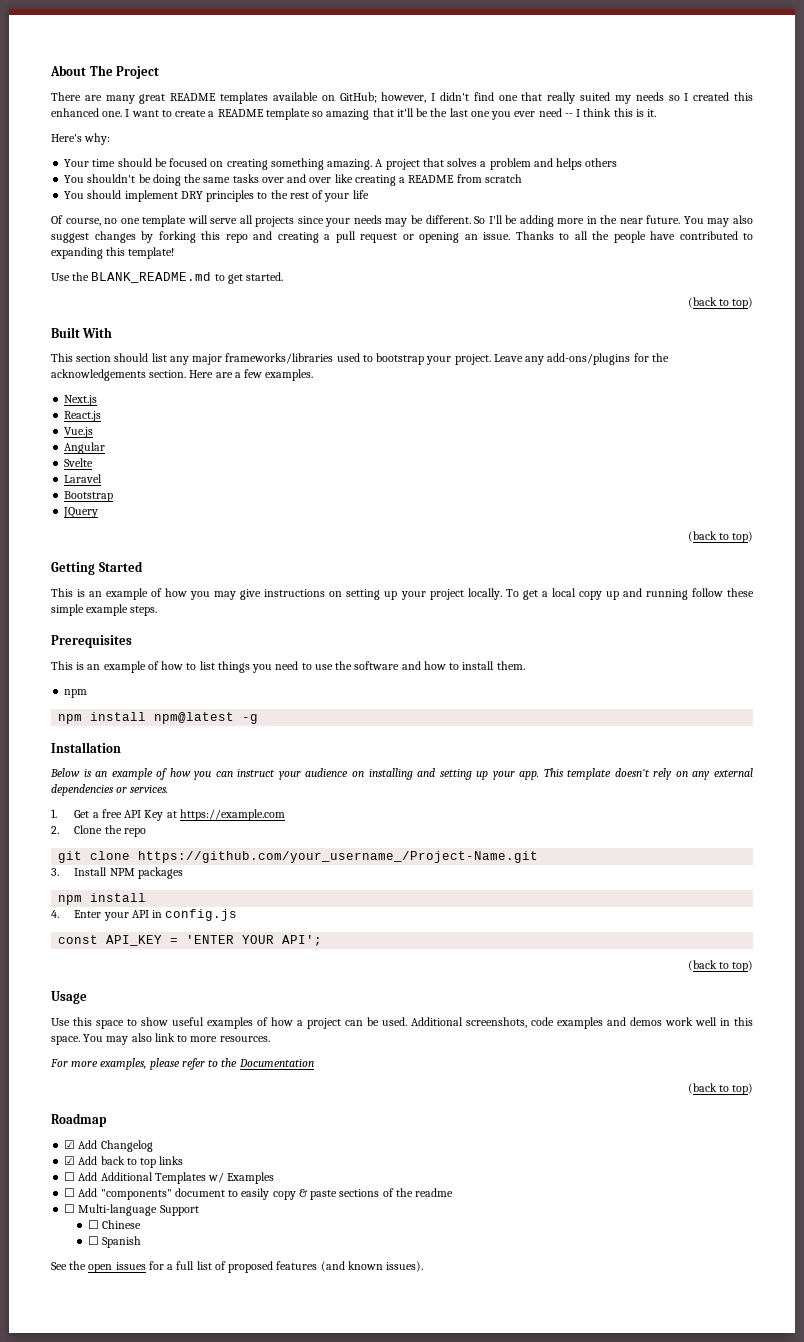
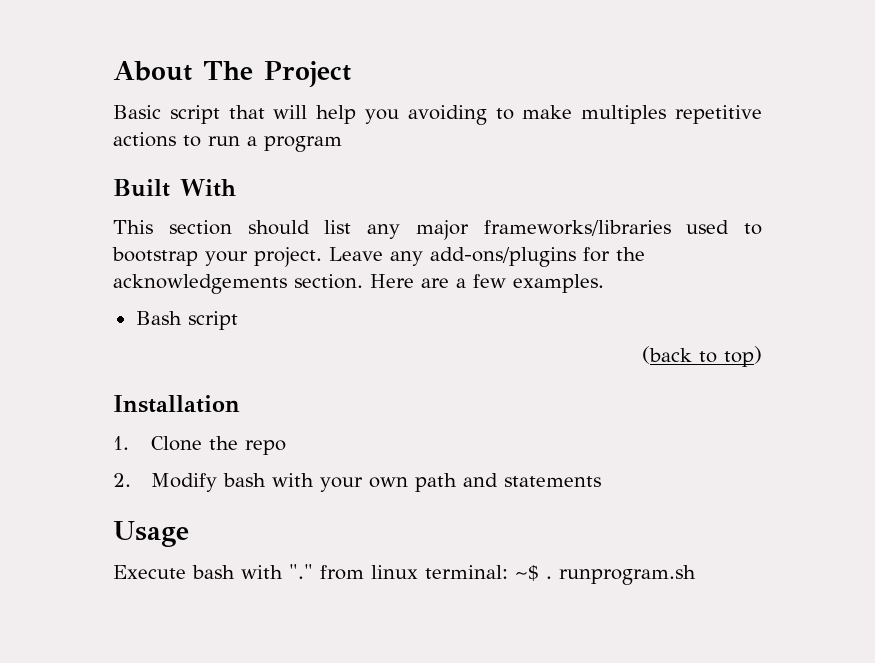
[51,92,754,104] [51,108,657,120] [51,133,111,145] [64,158,618,170] [64,174,522,186] [64,190,369,202] [51,215,754,227] [51,231,753,243] [51,247,175,259] [51,272,284,284] [687,297,753,309] There are many great README templates available on GitHub; however, I didn't find one that really suited my needs so I created this enhanced one. I want to create a README template so amazing that it'll be the last one you ever need -- I think this is it. // Here's why: // Your time should be focused on creating something amazing. A project that solves a problem and helps others // You shouldn't be doing the same tasks over and over like creating a README from scratch // You should implement DRY principles to the rest of your life // Of course, no one template will serve all projects since your needs may be different. So I'll be adding more in the near future. You may also suggest changes by forking this repo and creating a pull request or opening an issue. Thanks to all the people have contributed to expanding this template! // Use the BLANK_README.md to get started. // (back to top) -> [113,105,762,125] [113,132,342,152] Basic script that will help you avoiding to make multiples repetitive actions to run a program
[64,395,98,406] [64,411,102,422] [64,427,94,438] [64,442,106,454] [64,458,94,467] [64,474,103,483] [64,491,114,502] [63,507,99,518] [687,531,753,543] [51,561,143,575] [51,588,754,600] [51,604,158,616] [51,635,132,648] [51,661,525,673] [64,689,88,698] [58,712,259,724] [51,742,121,753] [50,768,753,780] [51,784,169,796] [51,809,285,821] [51,825,146,837] [58,851,539,863] [51,867,183,879] [58,893,147,905] [51,909,238,921] [58,935,323,946] [687,960,753,972] [51,991,87,1004] [51,1017,753,1029] [51,1033,270,1045] [50,1058,314,1070] [687,1083,753,1095] [51,1113,107,1127] [64,1140,153,1152] [64,1156,184,1168] [64,1172,275,1184] [64,1188,454,1200] [64,1204,199,1216] [87,1220,141,1229] [87,1236,141,1248] [51,1261,424,1273] Next.js // React.js // Vue.js // Angular // Svelte // Laravel // Bootstrap // JQuery // (back to top) // Getting Started // This is an example of how you may give instructions on setting up your project locally. To get a local copy up and running follow these simple example steps. // Prerequisites // This is an example of how to list things you need to use the software and how to install them. // npm // npm install npm@latest -g // Installation // Below is an example of how you can instruct your audience on installing and setting up your app. This template doesn't rely on any external dependencies or services. // 1. Get a free API Key at https://example.com // 2. Clone the repo // git clone https://github.com/your_username_/Project-Name.git // 3. Install NPM packages // npm install // 4. Enter your API in config.js // const API_KEY = 'ENTER YOUR API'; // (back to top) // Usage // Use this space to show useful examples of how a project can be used. Additional screenshots, code examples and demos work well in this space. You may also link to more resources. // For more examples, please refer to the Documentation // (back to top) // Roadmap // ☑ Add Changelog // ☑ Add back to top links // ☐ Add Additional Templates w/ Examples // ☐ Add "components" document to easily copy & paste sections of the readme // ☐ Multi-language Support // ☐ Chinese // ☐ Spanish // See the open issues for a full list of proposed features (and known issues). -> [135,311,238,330] [642,346,762,367] [113,395,240,413] [113,436,287,455] [113,473,602,492] [113,521,189,547] [113,564,696,585] Bash script // (back to top) // Installation // 1. Clone the repo // 2. Modify bash with your own path and statements // Usage // Execute bash with "." from linux terminal: ~$ . runprogram.sh

